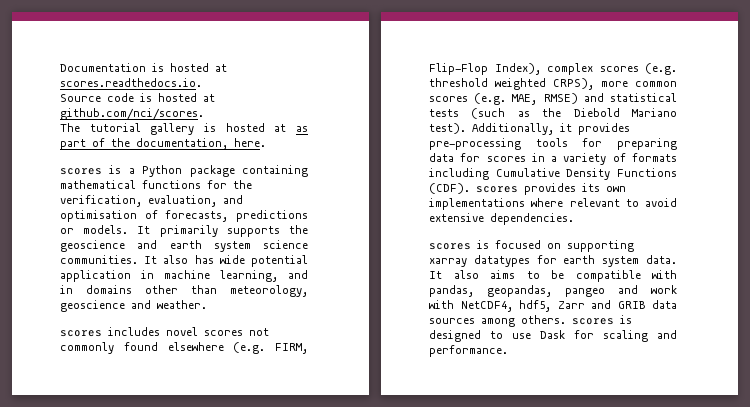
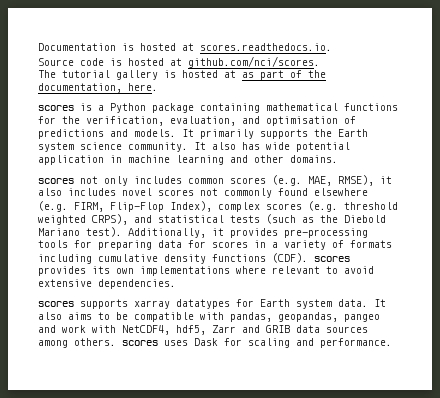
[165,210,308,222] [60,228,74,234] forecasts, predictions or -> [38,129,128,139] predictions and
[60,240,202,252] geoscience and earth -> [338,129,368,137] Earth
[60,255,138,264] communities. -> [128,142,188,152] community.
[220,270,308,282] [60,285,308,297] [60,300,207,312] [60,330,102,337] learning, and in domains other than meteorology, geoscience and weather. // scores -> [176,155,338,165] [38,175,392,186] [38,188,62,196] learning and other domains. // scores not only includes common scores (e.g. MAE, RMSE), it also
[601,81,677,87] [429,93,578,105] more common scores (e.g. MAE, RMSE) -> (128, 219) none
[495,168,677,180] Cumulative Density Functions -> [98,254,266,264] cumulative density functions
[477,240,634,252] is focused on supporting -> [80,299,128,309] supports
[563,255,596,264] earth -> [260,299,290,307] Earth
[620,315,632,324] [429,330,531,342] is designed to use -> [164,340,188,346] uses

